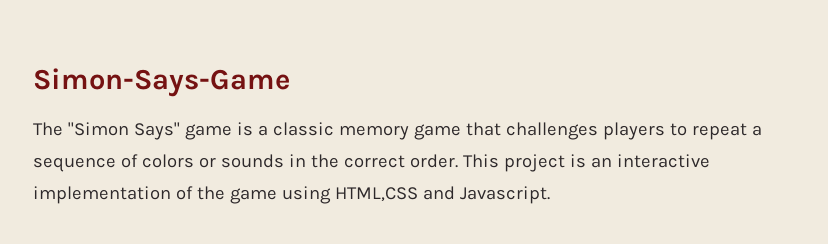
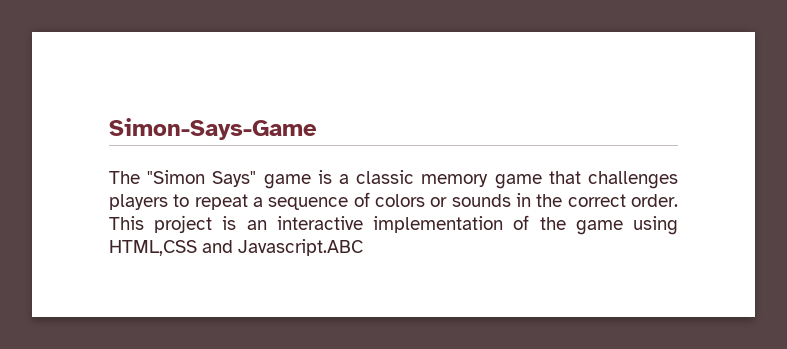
[459,186,550,204] Javascript. -> [238,239,364,256] Javascript.ABC

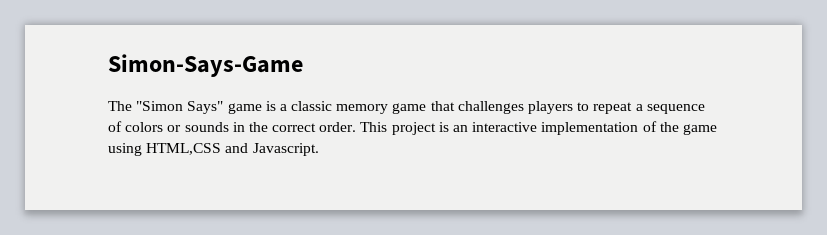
[238,239,364,256] Javascript.ABC -> [252,143,319,156] Javascript.

